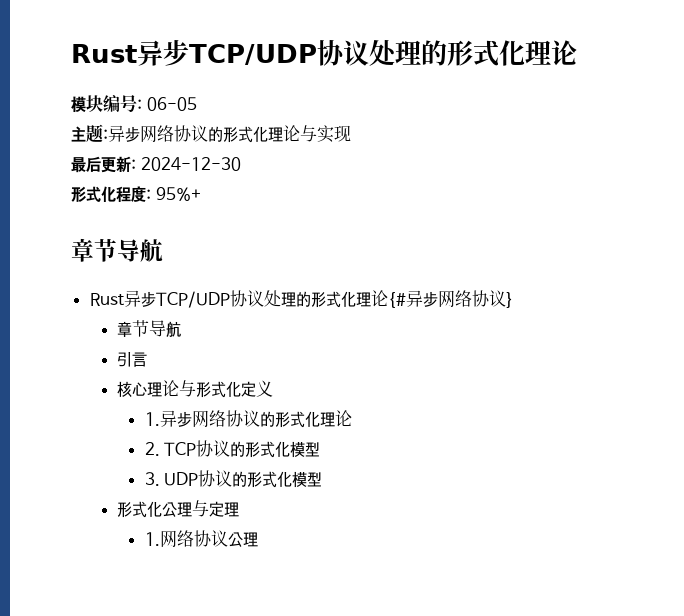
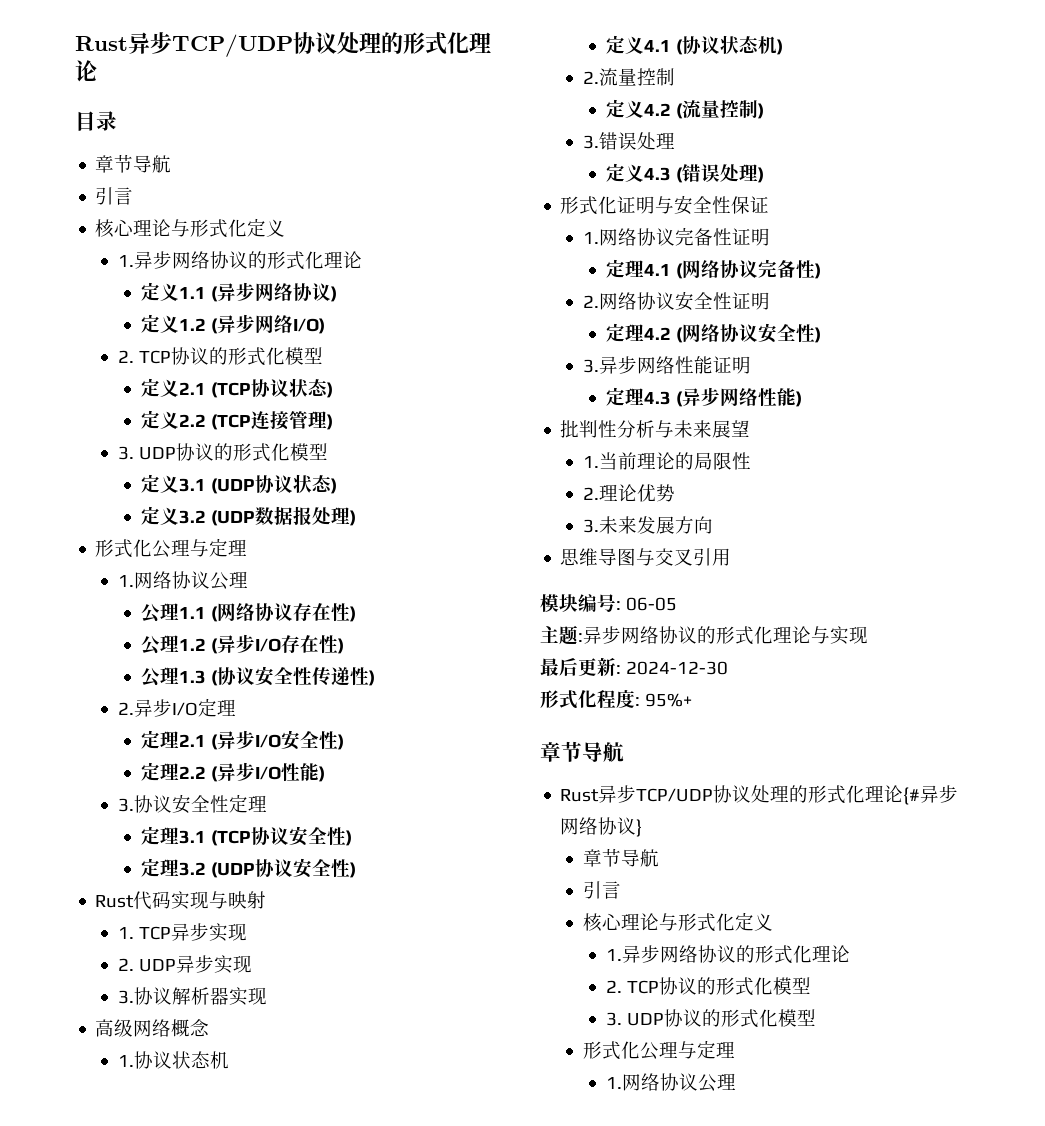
[71,39,577,67] Rust异步TCP/UDP协议处理的形式化理论 -> [75,32,491,57] [75,60,97,82] [75,111,117,131] [95,154,172,173] [95,187,134,205] [95,218,286,238] [118,251,363,270] [140,282,337,302] [140,314,325,334] [118,347,324,366] [140,378,333,398] [140,410,333,430] [118,443,329,462] [140,474,337,494] [140,506,356,526] [95,538,248,558] [118,571,249,590] [140,603,356,623] [140,634,344,655] [140,666,375,687] [118,698,237,717] [140,730,344,750] [140,762,325,782] [118,794,268,814] [140,826,352,846] [140,858,356,878] [95,891,267,910] [118,923,248,942] [118,955,253,974] [118,987,268,1006] [95,1019,210,1037] [118,1051,230,1069] [605,35,783,55] [583,68,676,86] [605,99,764,119] [583,132,676,150] [605,163,764,183] [560,195,770,215] [583,227,771,246] [605,259,821,279] [583,291,771,311] [605,323,821,343] [583,356,752,374] [605,387,802,407] [560,420,751,438] [583,452,752,470] [583,484,676,502] [583,516,714,534] [560,548,732,566] Rust异步TCP/UDP协议处理的形式化理论 // 目录 // 章节导航 // 引言 // 核心理论与形式化定义 // 1.异步网络协议的形式化理论 // 定义1.1 (异步网络协议) // 定义1.2 (异步网络I/O) // 2. TCP协议的形式化模型 // 定义2.1 (TCP协议状态) // 定义2.2 (TCP连接管理) // 3. UDP协议的形式化模型 // 定义3.1 (UDP协议状态) // 定义3.2 (UDP数据报处理) // 形式化公理与定理 // 1.网络协议公理 // 公理1.1 (网络协议存在性) // 公理1.2 (异步I/O存在性) // 公理1.3 (协议安全性传递性) // 2.异步I/O定理 // 定理2.1 (异步I/O安全性) // 定理2.2 (异步I/O性能) // 3.协议安全性定理 // 定理3.1 (TCP协议安全性) // 定理3.2 (UDP协议安全性) // Rust代码实现与映射 // 1. TCP异步实现 // 2. UDP异步实现 // 3.协议解析器实现 // 高级网络概念 // 1.协议状态机 // 定义4.1 (协议状态机) // 2.流量控制 // 定义4.2 (流量控制) // 3.错误处理 // 定义4.3 (错误处理) // 形式化证明与安全性保证 // 1.网络协议完备性证明 // 定理4.1 (网络协议完备性) // 2.网络协议安全性证明 // 定理4.2 (网络协议安全性) // 3.异步网络性能证明 // 定理4.3 (异步网络性能) // 批判性分析与未来展望 // 1.当前理论的局限性 // 2.理论优势 // 3.未来发展方向 // 思维导图与交叉引用

